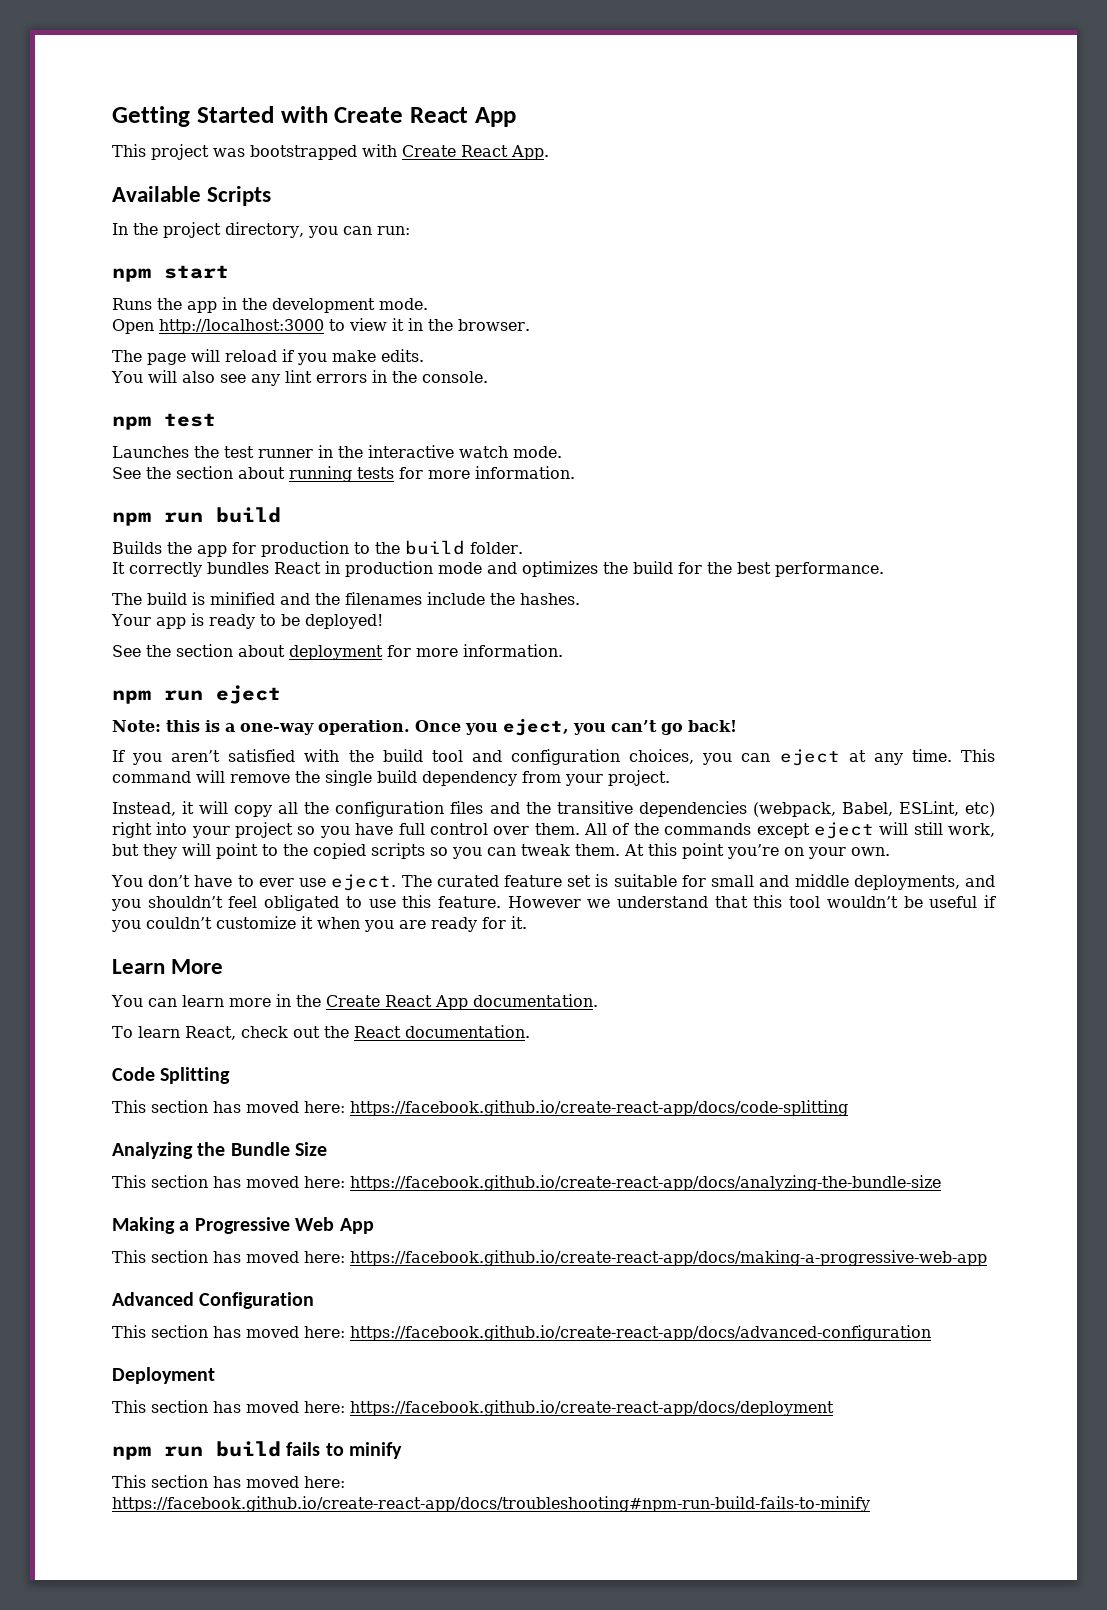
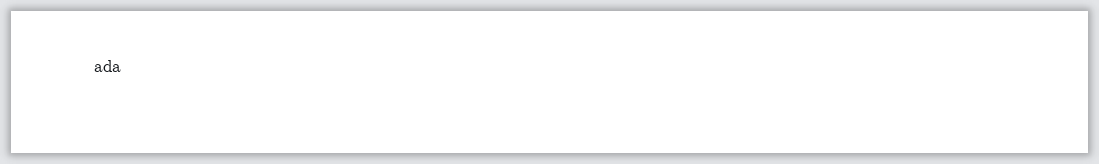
[112,106,516,127] [112,144,549,160] [112,186,272,206] [112,222,410,238] [112,265,229,282] [112,297,428,313] [112,318,530,334] [112,349,424,365] [111,370,488,386] [112,413,216,430] [112,445,562,458] [112,466,575,482] [112,507,281,526] [112,540,523,557] [112,561,884,577] [112,592,580,605] [111,613,383,629] [112,644,563,660] [112,685,281,704] [112,718,737,736] [112,749,996,766] [112,770,670,786] [112,801,996,817] [112,822,995,839] [112,843,890,859] [111,874,996,891] [111,895,997,911] [111,916,527,932] [112,959,224,974] [111,994,598,1010] [112,1025,530,1040] [112,1067,231,1084] [112,1100,848,1116] [112,1142,328,1159] [112,1175,941,1191] [112,1217,374,1234] [112,1250,987,1266] [112,1292,315,1309] [112,1325,931,1341] [112,1367,215,1384] [112,1400,834,1416] [112,1441,403,1460] [112,1475,345,1488] [112,1496,870,1512] Getting Started with Create React App // This project was bootstrapped with Create React App. // Available Scripts // In the project directory, you can run: // npm start // Runs the app in the development mode. // Open http://localhost:3000 to view it in the browser. // The page will reload if you make edits. // You will also see any lint errors in the console. // npm test // Launches the test runner in the interactive watch mode. // See the section about running tests for more information. // npm run build // Builds the app for production to the build folder. // It correctly bundles React in production mode and optimizes the build for the best performance. // The build is minified and the filenames include the hashes. // Your app is ready to be deployed! // See the section about deployment for more information. // npm run eject // Note: this is a one-way operation. Once you eject, you can’t go back! // If you aren’t satisfied with the build tool and configuration choices, you can eject at any time. This command will remove the single build dependency from your project. // Instead, it will copy all the configuration files and the transitive dependencies (webpack, Babel, ESLint, etc) right into your project so you have full control over them. All of the commands except eject will still work, but they will point to the copied scripts so you can tweak them. At this point you’re on your own. // You don’t have to ever use eject. The curated feature set is suitable for small and middle deployments, and you shouldn’t feel obligated to use this feature. However we understand that this tool wouldn’t be useful if you couldn’t customize it when you are ready for it. // Learn More // You can learn more in the Create React App documentation. // To learn React, check out the React documentation. // Code Splitting // This section has moved here: https://facebook.github.io/create-react-app/docs/code-splitting // Analyzing the Bundle Size // This section has moved here: https://facebook.github.io/create-react-app/docs/analyzing-the-bundle-size // Making a Progressive Web App // This section has moved here: https://facebook.github.io/create-react-app/docs/making-a-progressive-web-app // Advanced Configuration // This section has moved here: https://facebook.github.io/create-react-app/docs/advanced-configuration // Deployment // This section has moved here: https://facebook.github.io/create-react-app/docs/deployment // npm run build fails to minify // This section has moved here: https://facebook.github.io/create-react-app/docs/troubleshooting#npm-run-build-fails-to-minify -> [94,60,121,72] ada

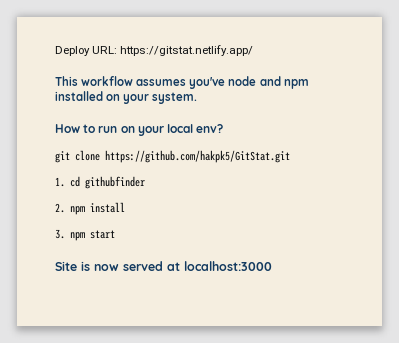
[94,60,121,72] ada -> [55,45,254,56] [55,76,309,89] [55,91,198,104] [55,124,224,136] [55,150,290,163] [55,176,145,189] [55,202,125,215] [55,229,115,241] [55,261,272,271] Deploy URL: https://gitstat.netlify.app/ // This workflow assumes you've node and npm installed on your system. // How to run on your local env? // git clone https://github.com/hakpk5/GitStat.git // 1. cd githubfinder // 2. npm install // 3. npm start // Site is now served at localhost:3000

